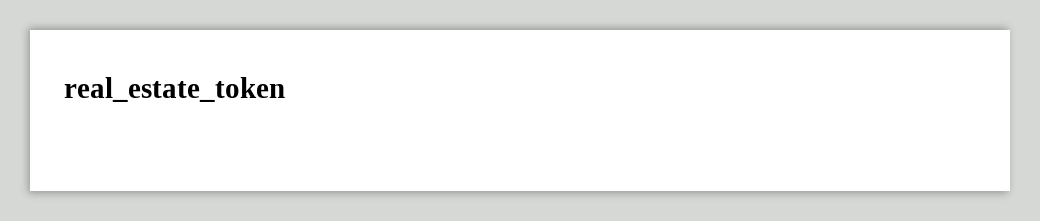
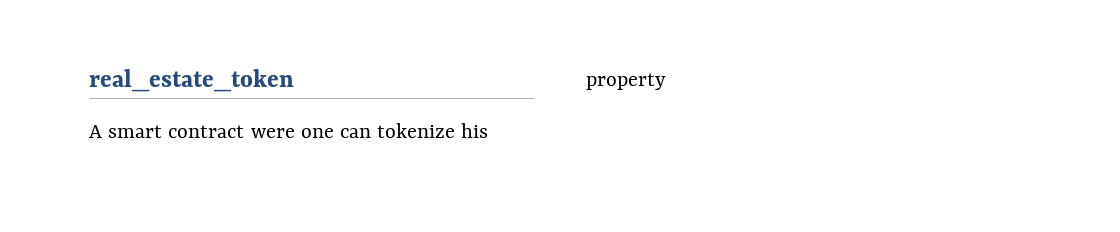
(285, 89) none -> [89,123,489,138] [586,73,666,90] // A smart contract were one can tokenize his property

